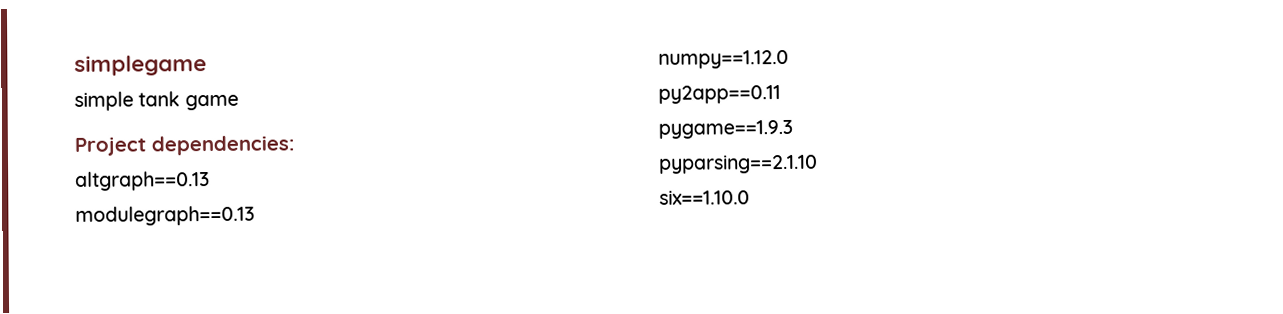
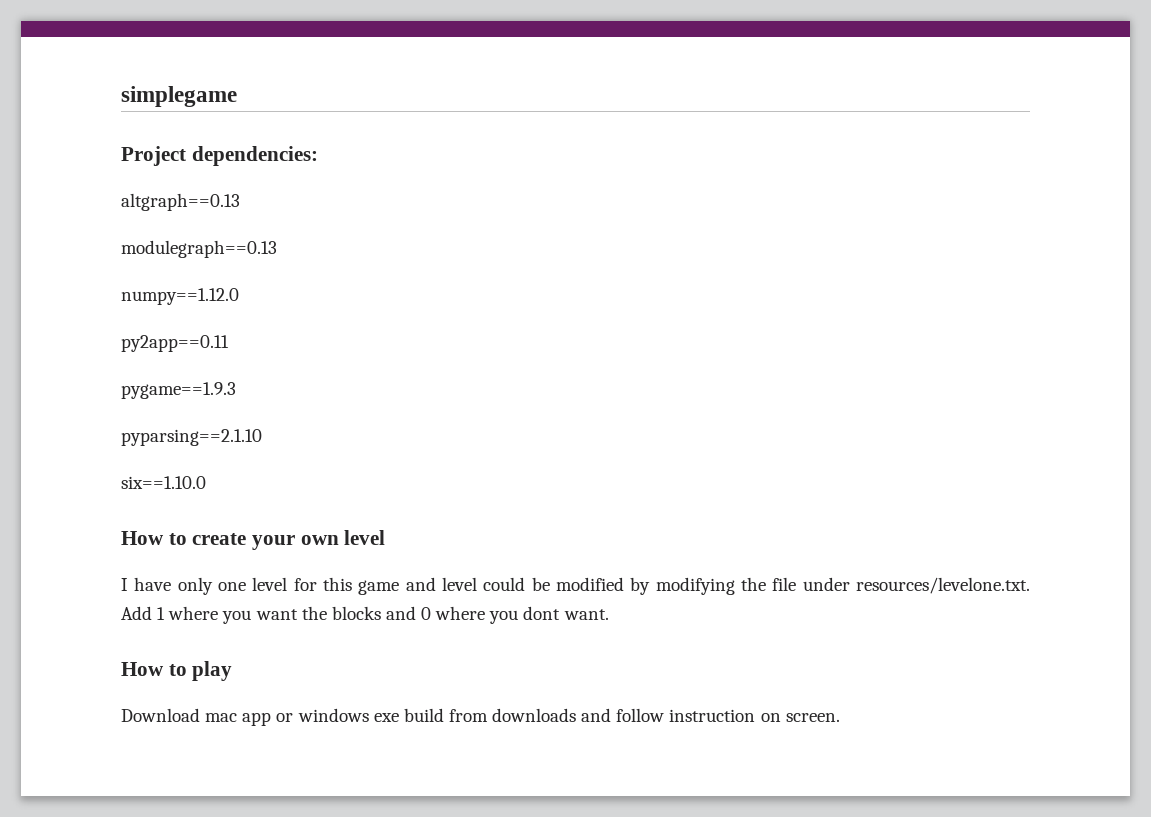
[74,91,239,111] // simple tank game -> (237, 96) none
(750, 197) none -> [121,530,386,550] [121,577,1030,595] [121,606,609,624] [121,661,233,681] [121,708,840,726] // How to create your own level // I have only one level for this game and level could be modified by modifying the file under resources/levelone.txt. Add 1 where you want the blocks and 0 where you dont want. // How to play // Download mac app or windows exe build from downloads and follow instruction on screen.

